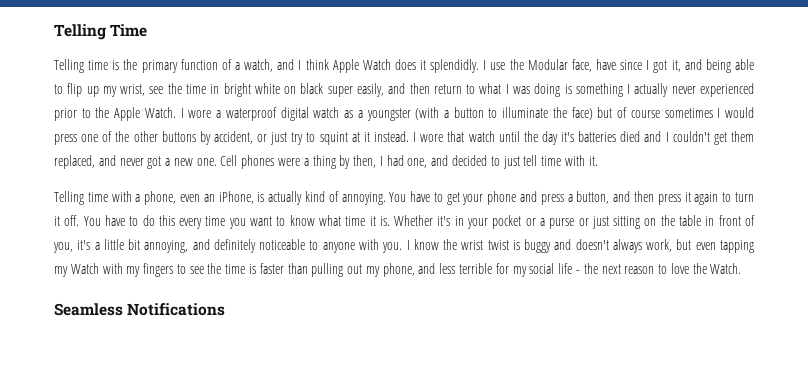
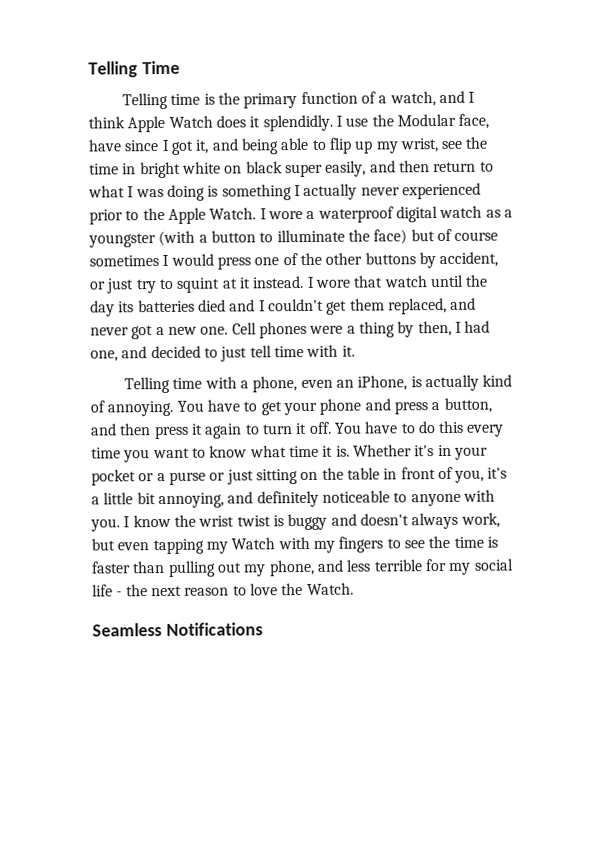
[561,132,575,142] it's -> [118,301,135,313] its

